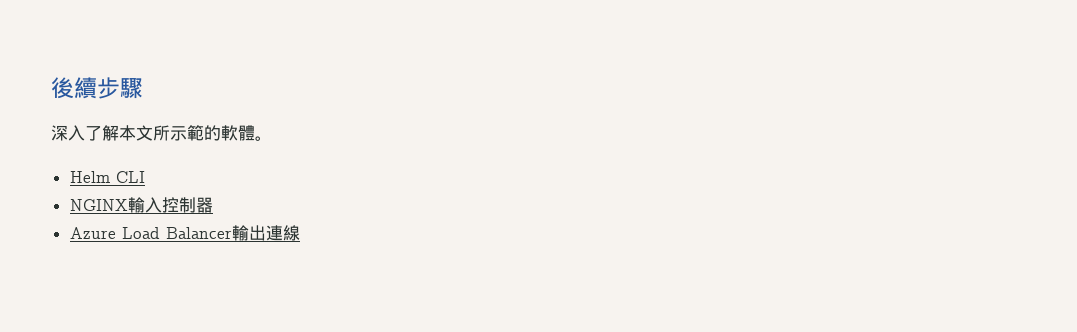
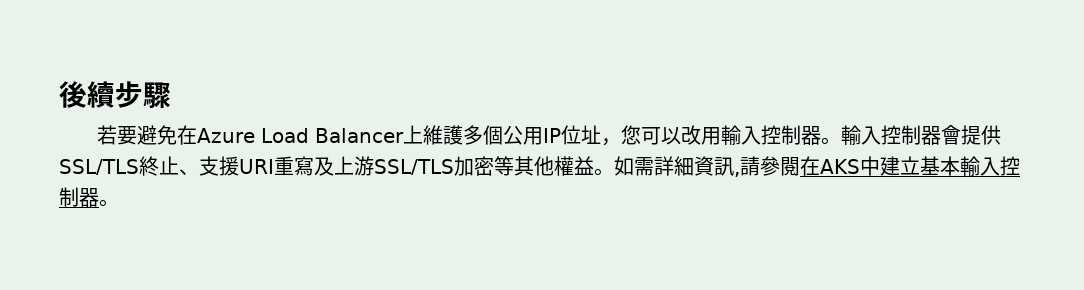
[51,125,272,141] [69,171,145,183] [69,197,213,213] [69,225,300,241] 深入了解本文所示範的軟體。 // Helm CLI // NGINX輸入控制器 // Azure Load Balancer輸出連線 -> [96,125,1001,146] [59,156,1020,177] [59,187,119,207] 若要避免在Azure Load Balancer上維護多個公用IP位址，您可以改用輸入控制器。輸入控制器會提供SSL/TLS終止、支援URI重寫及上游SSL/TLS加密等其他權益。如需詳細資訊,請參閱在AKS中建立基本輸入控制器。

